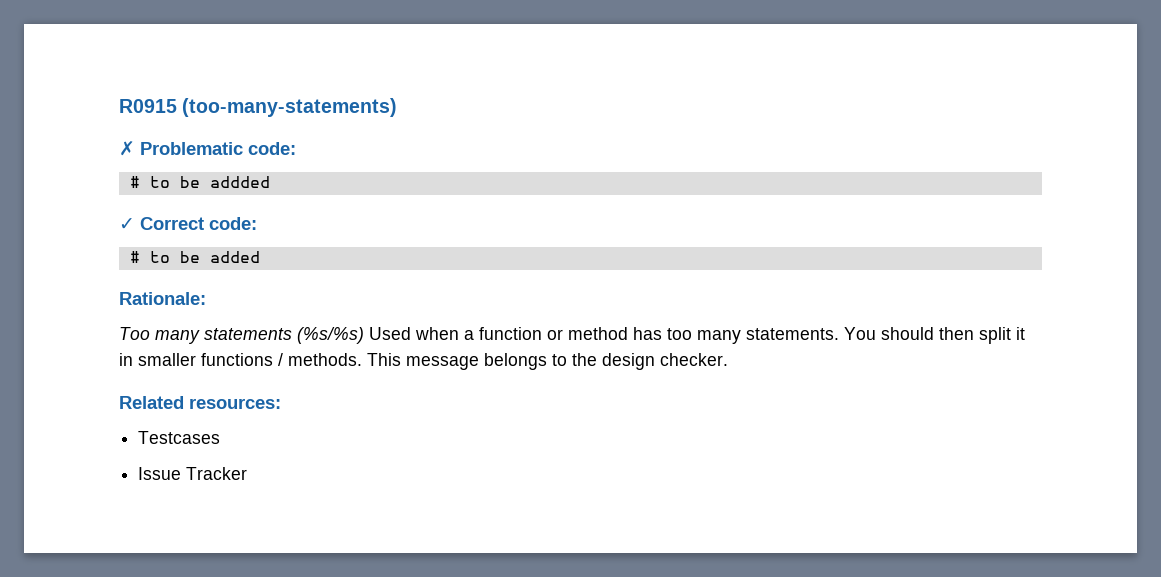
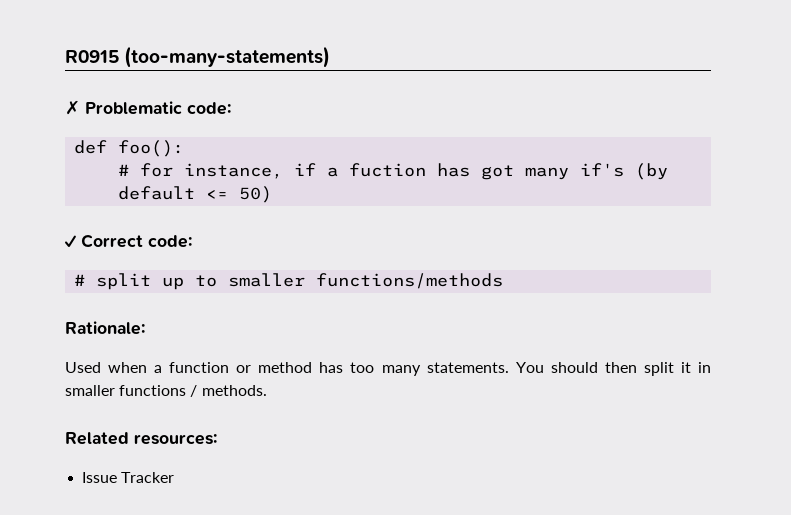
[129,176,270,188] [119,217,257,230] [129,251,260,263] [119,292,206,305] [119,327,364,344] // # to be addded // ✓ Correct code: // # to be added // Rationale: // Too many statements (%s/%s) -> [74,140,185,157] [118,163,669,180] [118,186,273,203] [65,234,192,248] [74,273,504,290] [65,321,145,335] // def foo(): // # for instance, if a fuction has got many if's (by default <= 50) // ✓ Correct code: // # split up to smaller functions/methods // Rationale: //
[367,353,728,370] This message belongs to the design checker. -> (267, 390) none
[138,431,221,444] // Testcases -> (217, 439) none

